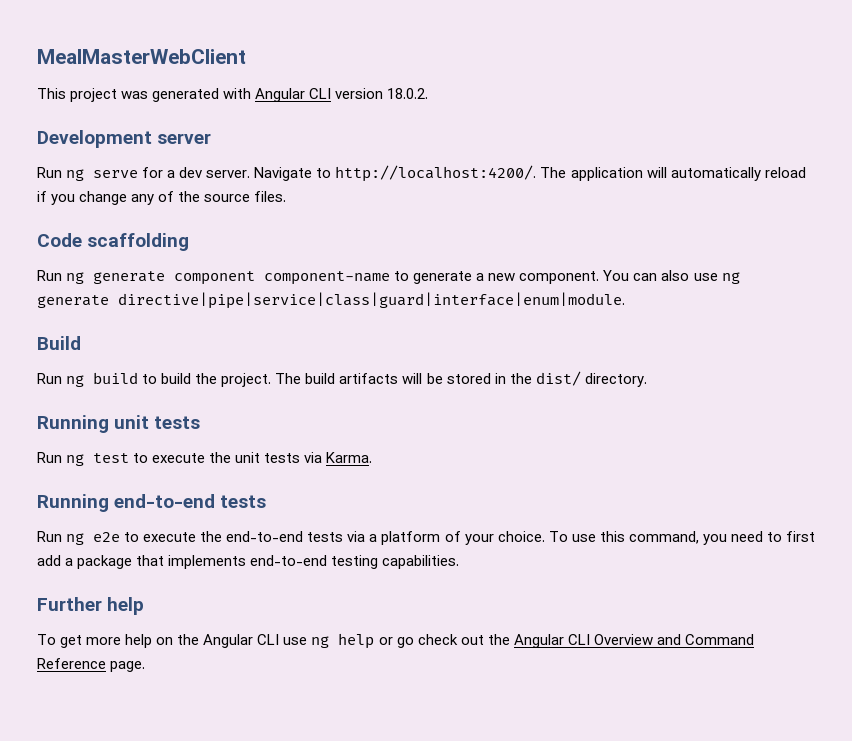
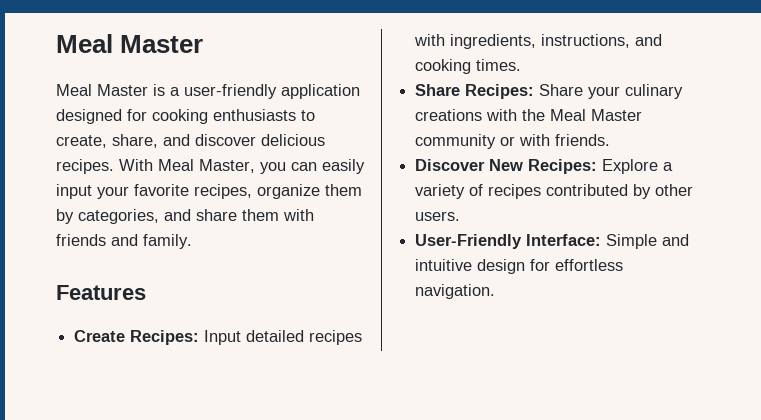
[37,49,246,64] [37,88,429,102] [37,130,212,148] [37,165,806,182] [37,191,287,205] [37,233,190,251] [37,270,740,285] [37,292,625,309] [37,336,81,350] [37,371,647,387] [37,415,201,433] [37,452,373,466] [37,494,267,512] [37,531,815,545] [37,555,460,569] [37,597,145,615] [37,633,754,649] [37,658,146,672] MealMasterWebClient // This project was generated with Angular CLI version 18.0.2. // Development server // Run ng serve for a dev server. Navigate to http://localhost:4200/. The application will automatically reload if you change any of the source files. // Code scaffolding // Run ng generate component component-name to generate a new component. You can also use ng generate directive|pipe|service|class|guard|interface|enum|module. // Build // Run ng build to build the project. The build artifacts will be stored in the dist/ directory. // Running unit tests // Run ng test to execute the unit tests via Karma. // Running end-to-end tests // Run ng e2e to execute the end-to-end tests via a platform of your choice. To use this command, you need to first add a package that implements end-to-end testing capabilities. // Further help // To get more help on the Angular CLI use ng help or go check out the Angular CLI Overview and Command Reference page. -> [56,34,204,53] [56,84,360,99] [56,109,315,124] [56,134,325,148] [56,159,365,174] [56,184,362,199] [56,209,314,224] [56,234,192,249] [56,285,146,300] [74,330,363,345] [414,34,663,49] [415,59,522,74] [415,84,684,99] [415,109,643,121] [415,134,611,149] [415,159,674,174] [415,184,694,199] [415,211,461,221] [415,234,690,249] [415,259,624,274] [415,284,496,299] Meal Master // Meal Master is a user-friendly application designed for cooking enthusiasts to create, share, and discover delicious recipes. With Meal Master, you can easily input your favorite recipes, organize them by categories, and share them with friends and family. // Features // Create Recipes: Input detailed recipes with ingredients, instructions, and cooking times. // Share Recipes: Share your culinary creations with the Meal Master community or with friends. // Discover New Recipes: Explore a variety of recipes contributed by other users. // User-Friendly Interface: Simple and intuitive design for effortless navigation.

